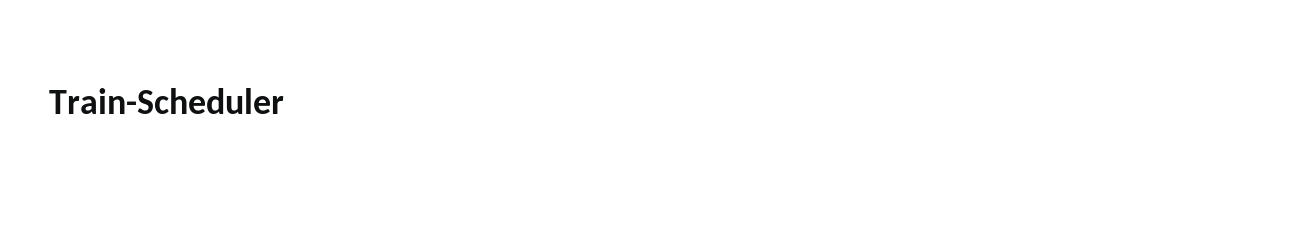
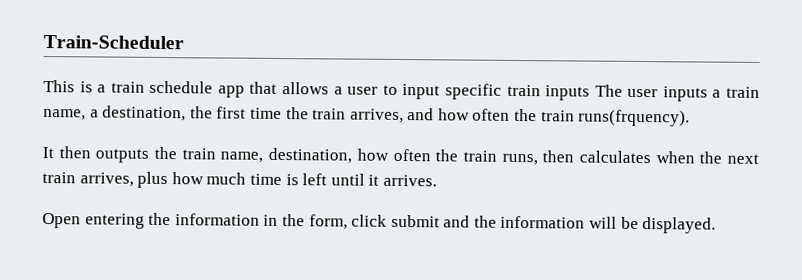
(284, 101) none -> [43,80,760,102] [43,105,691,127] [42,146,759,166] [42,171,437,189] [42,212,717,234] // This is a train schedule app that allows a user to input specific train inputs The user inputs a train name, a destination, the first time the train arrives, and how often the train runs(frquency). // It then outputs the train name, destination, how often the train runs, then calculates when the next train arrives, plus how much time is left until it arrives. // Open entering the information in the form, click submit and the information will be displayed.

